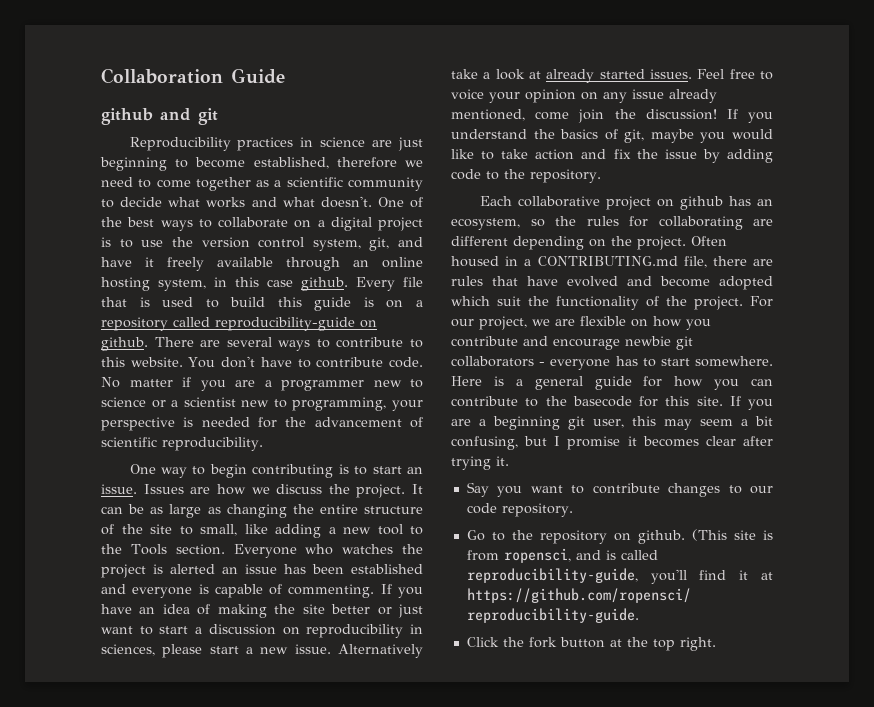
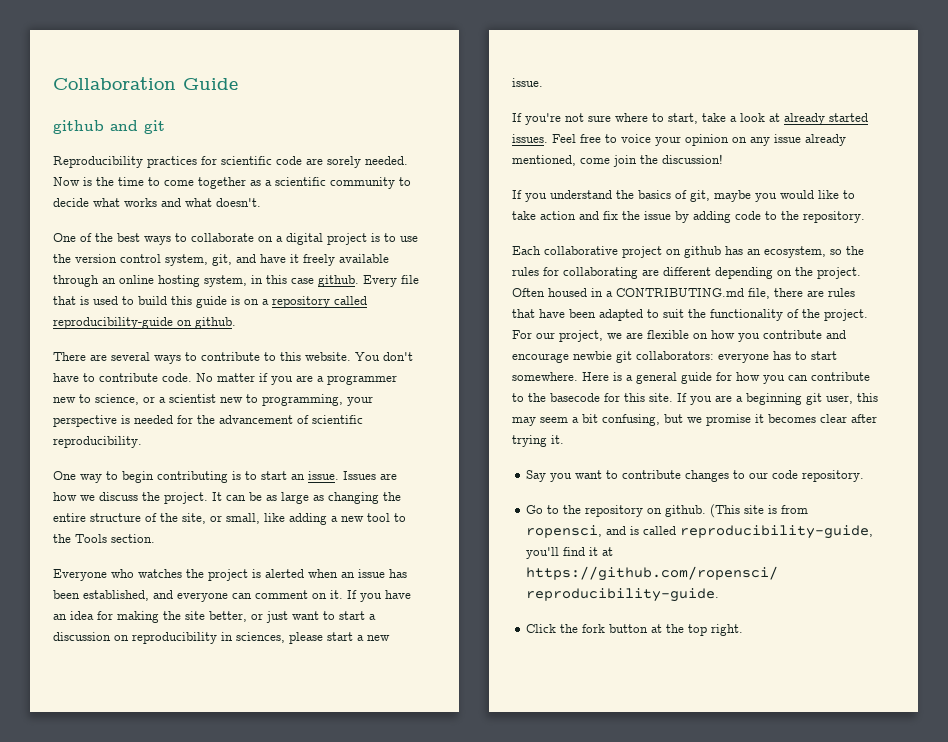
[300,137,423,151] [100,157,423,171] [101,177,133,187] in science are just beginning to become established, therefore we need -> [201,156,408,168] [53,177,144,186] for scientific code are sorely needed. Now is the time
(372, 202) none -> (261, 202) //
(148, 344) none -> (236, 323) //
[101,397,146,407] science -> [95,394,139,405] science,
[150,524,193,535] site to -> [182,513,222,524] site, or
(225, 549) none -> (155, 538) //
(215, 569) none -> [308,569,338,578] when
[351,564,423,574] established -> [83,590,149,601] established,
[198,584,375,598] is capable of commenting. -> [232,590,343,599] can comment on it.
[197,604,211,615] of -> [97,611,113,620] for
[331,604,371,614] better -> [209,611,247,622] better,
[338,644,424,658] Alternatively -> [512,113,698,125] // If you're not sure where to start,
(717, 114) none -> (723, 159) //
[567,276,773,290] [451,296,490,306] evolved and become adopted which -> [569,309,659,321] been adapted to
[451,356,546,367] collaborators - -> [636,351,714,360] collaborators:
[554,436,561,446] I -> [687,417,702,423] we

